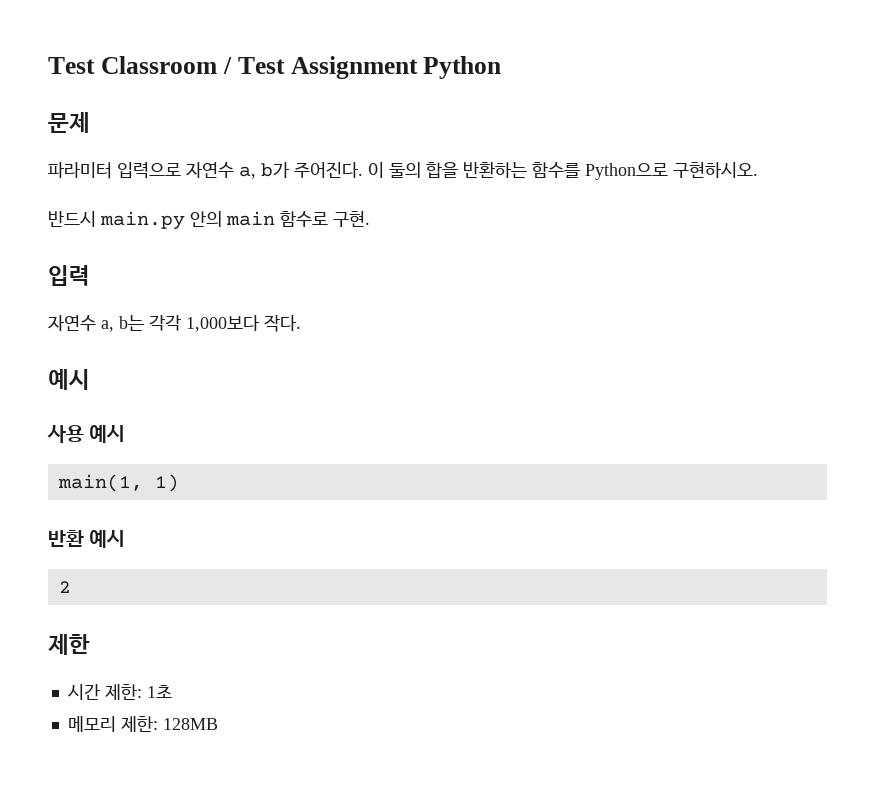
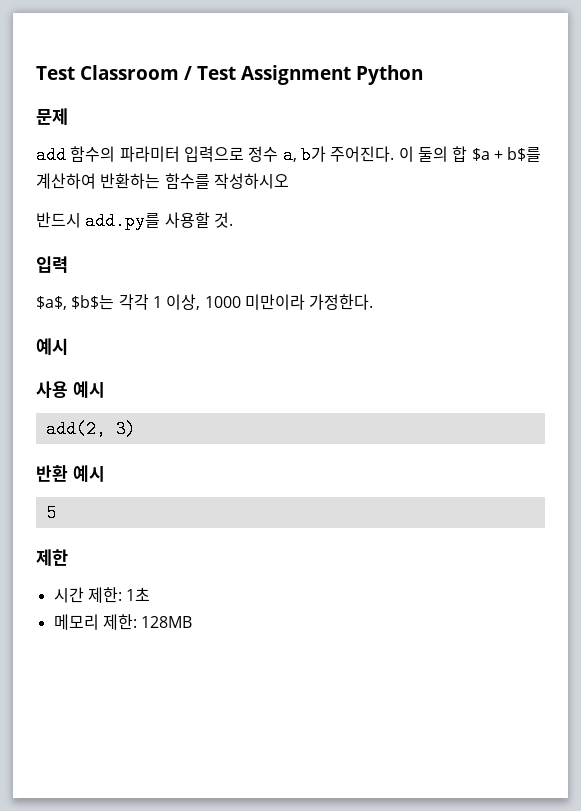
(90, 122) none -> [36,146,116,164] add 함수의
[186,162,234,178] 자연수 -> [248,146,279,162] 정수
[426,161,758,180] [48,210,370,230] [48,265,90,286] [48,314,301,332] 합을 반환하는 함수를 Python으로 구현하시오. // 반드시 main.py 안의 main 함수로 구현. // 입력 // 자연수 a, b는 각각 1,000보다 작다. -> [452,146,542,162] [36,173,289,189] [36,212,233,230] [36,256,68,273] [36,294,374,310] 합 $a + b$를 계산하여 반환하는 함수를 작성하시오 // 반드시 add.py를 사용할 것. // 입력 // $a$, $b$는 각각 1 이상, 1000 미만이라 가정한다.
[57,474,179,492] main(1, 1) -> [45,420,136,438] add(2, 3)
[58,581,71,593] 2 -> [45,504,56,522] 5

